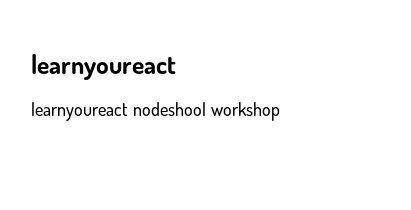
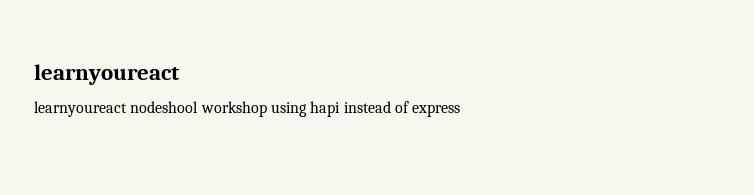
(280, 111) none -> [270,101,461,117] using hapi instead of express

